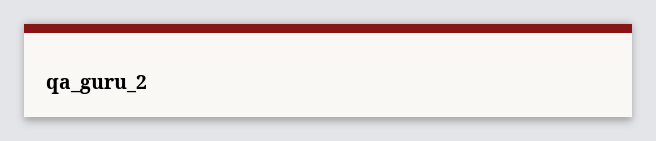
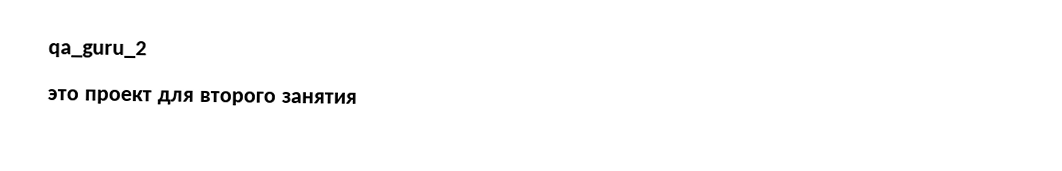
(147, 84) none -> [47,89,357,106] // это проект для второго занятия

